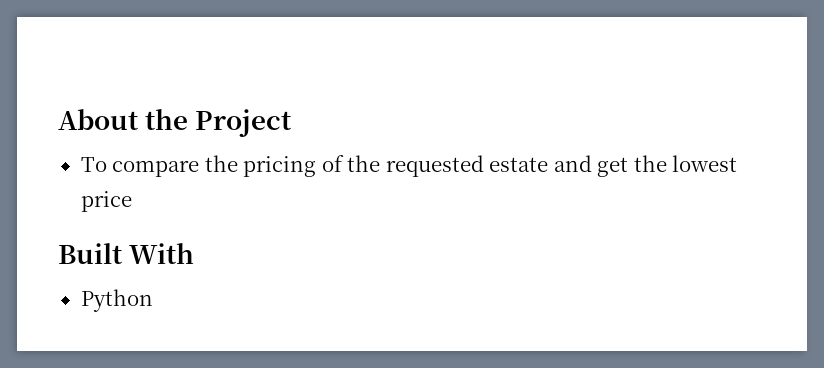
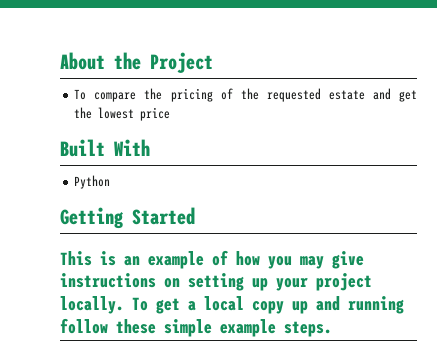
(153, 300) none -> [60,207,195,229] [60,250,364,269] [60,273,372,291] [60,296,404,314] [60,318,332,337] // Getting Started // This is an example of how you may give instructions on setting up your project locally. To get a local copy up and running follow these simple example steps.

